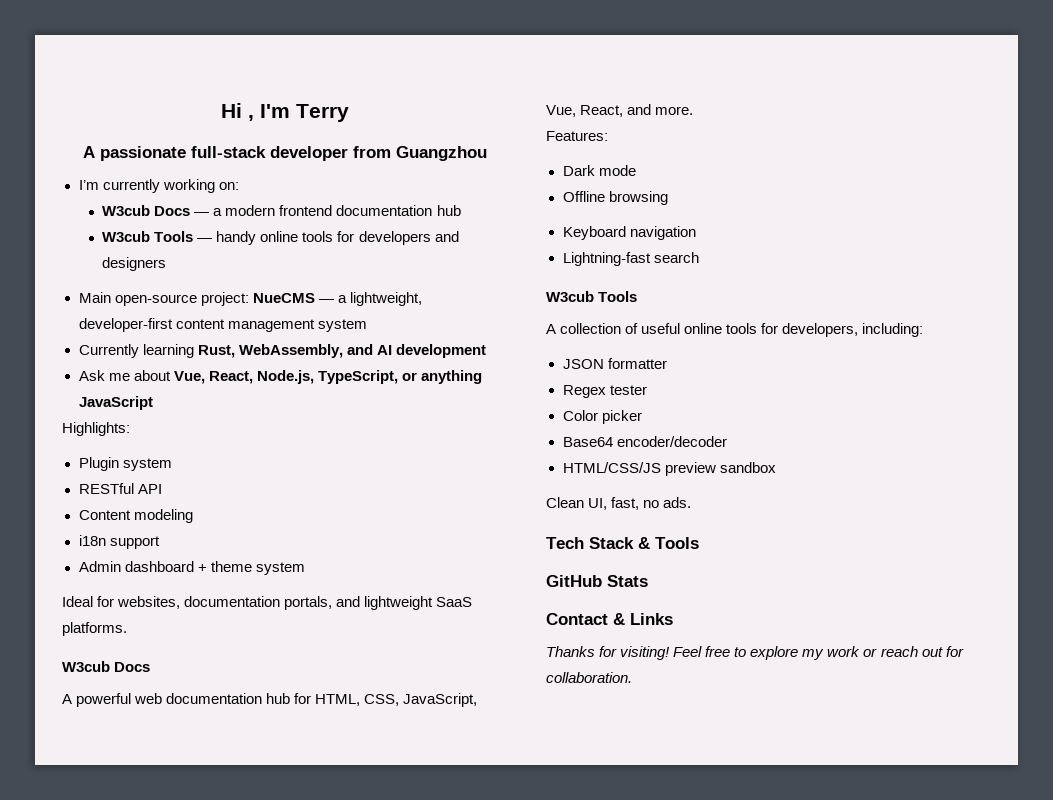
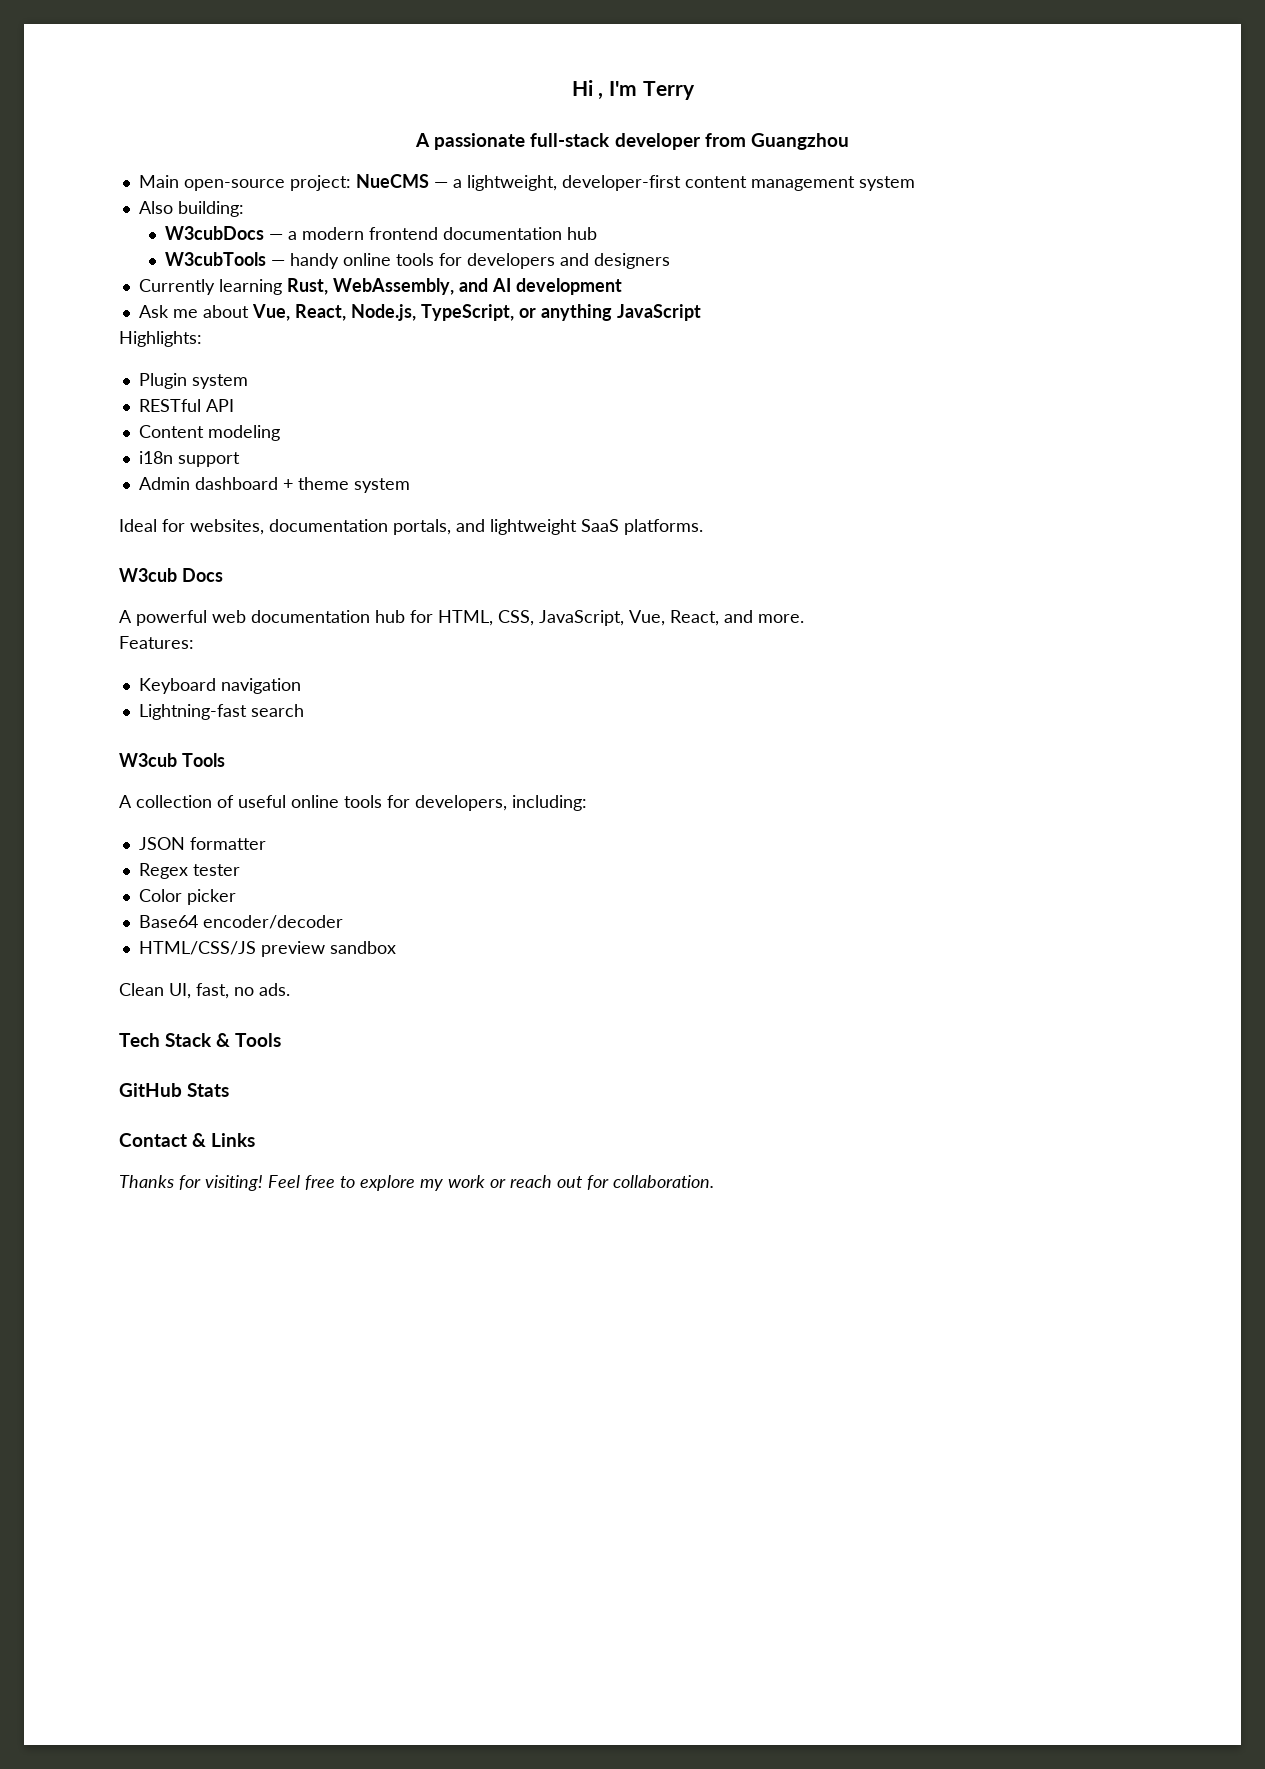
[78,179,239,193] [102,205,461,216] [102,231,459,245] [102,257,167,271] // I’m currently working on: // W3cub Docs — a modern frontend documentation hub // W3cub Tools — handy online tools for developers and designers -> (849, 141) none
(367, 325) none -> [138,201,244,217] [164,226,597,240] [164,252,670,269] // Also building: // W3cubDocs — a modern frontend documentation hub // W3cubTools — handy online tools for developers and designers
[562,165,636,176] [562,191,668,205] // Dark mode // Offline browsing -> (194, 642) none

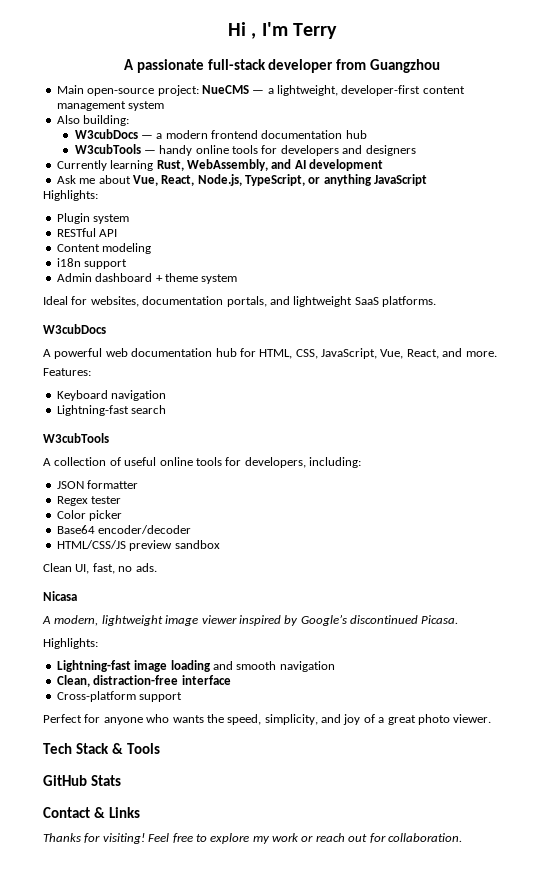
[119,568,223,582] W3cub Docs -> [43,324,106,334] W3cubDocs
[119,753,225,767] W3cub Tools -> [43,433,109,443] W3cubTools
(290, 989) none -> [43,591,77,601] [42,614,459,626] [43,638,98,649] [56,660,335,672] [56,675,231,687] [56,691,183,702] [43,714,492,725] // Nicasa // A modern, lightweight image viewer inspired by Google’s discontinued Picasa. // Highlights: // Lightning-fast image loading and smooth navigation // Clean, distraction-free interface // Cross-platform support // Perfect for anyone who wants the speed, simplicity, and joy of a great photo viewer.

